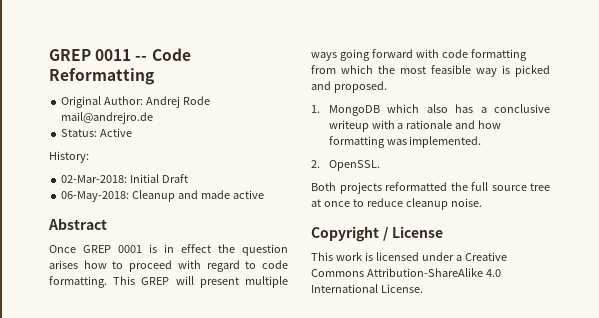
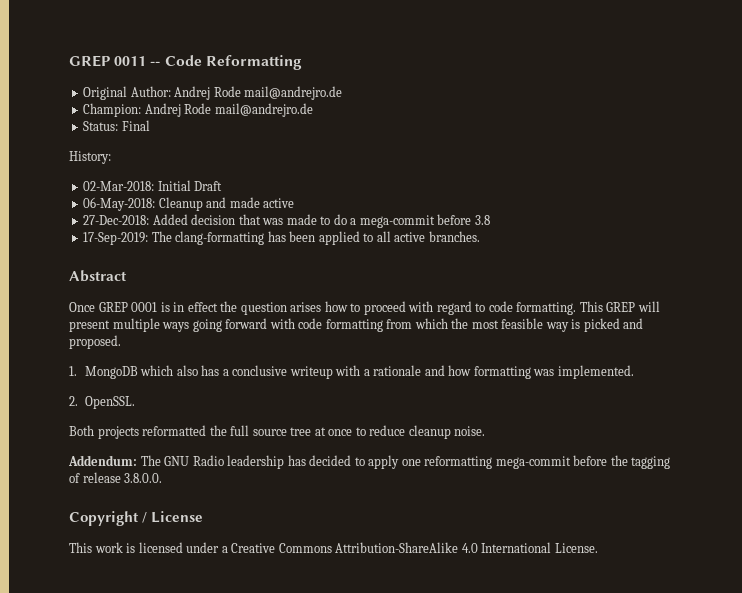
(154, 118) none -> [83,103,313,117] // Champion: Andrej Rode mail@andrejro.de
[100,128,133,137] Active -> [121,120,150,131] Final
(264, 194) none -> [83,214,490,228] [83,231,480,245] // 27-Dec-2018: Added decision that was made to do a mega-commit before 3.8 // 17-Sep-2019: The clang-formatting has been applied to all active branches.
(482, 202) none -> [68,455,671,469] [69,472,163,483] // Addendum: The GNU Radio leadership has decided to apply one reformatting mega-commit before the tagging of release 3.8.0.0.

